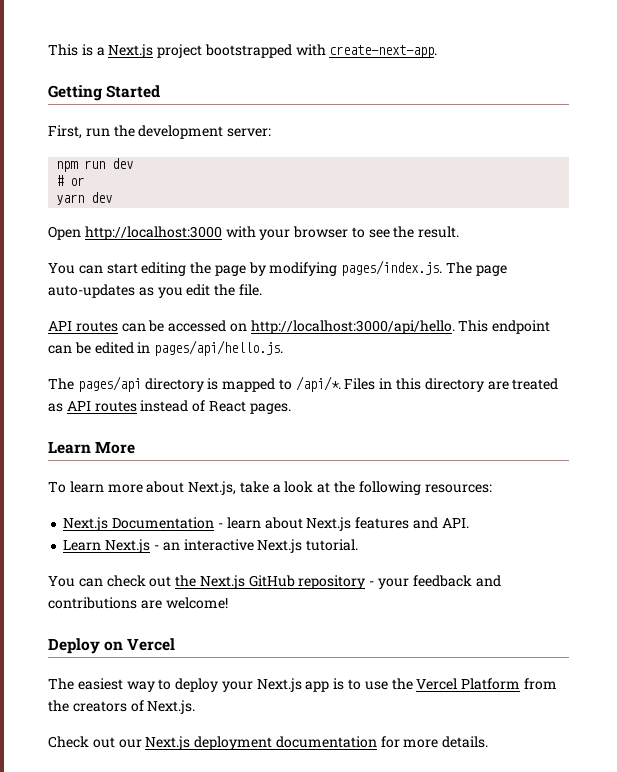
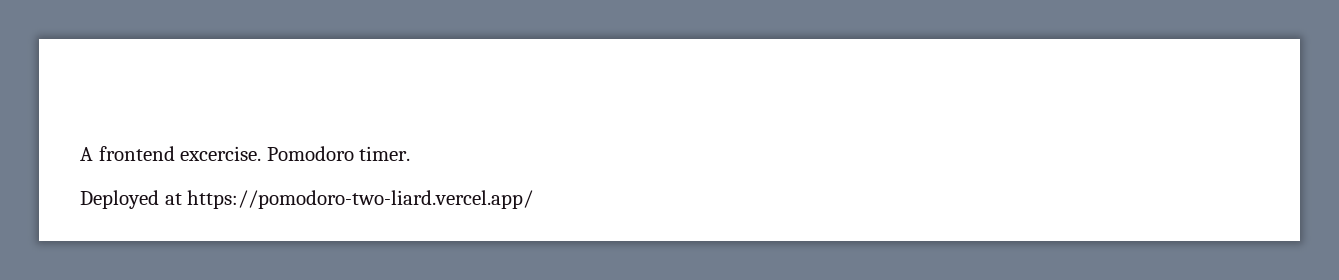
[48,44,438,58] [48,85,161,101] [48,125,272,139] [56,158,134,172] [56,175,85,186] [56,192,113,205] [48,226,460,240] [48,260,507,276] [48,284,262,298] [48,320,551,334] [48,340,284,356] [48,376,559,392] [48,400,291,414] [48,441,136,454] [48,481,492,495] [63,517,469,531] [63,539,359,553] [48,575,501,589] [48,597,228,609] [48,638,176,654] [48,678,557,692] [48,700,196,714] [48,736,489,750] This is a Next.js project bootstrapped with create-next-app. // Getting Started // First, run the development server: // npm run dev // # or // yarn dev // Open http://localhost:3000 with your browser to see the result. // You can start editing the page by modifying pages/index.js. The page auto-updates as you edit the file. // API routes can be accessed on http://localhost:3000/api/hello. This endpoint can be edited in pages/api/hello.js. // The pages/api directory is mapped to /api/*. Files in this directory are treated as API routes instead of React pages. // Learn More // To learn more about Next.js, take a look at the following resources: // Next.js Documentation - learn about Next.js features and API. // Learn Next.js - an interactive Next.js tutorial. // You can check out the Next.js GitHub repository - your feedback and contributions are welcome! // Deploy on Vercel // The easiest way to deploy your Next.js app is to use the Vercel Platform from the creators of Next.js. // Check out our Next.js deployment documentation for more details. -> [80,146,411,161] [80,190,534,209] A frontend excercise. Pomodoro timer. // Deployed at https://pomodoro-two-liard.vercel.app/

